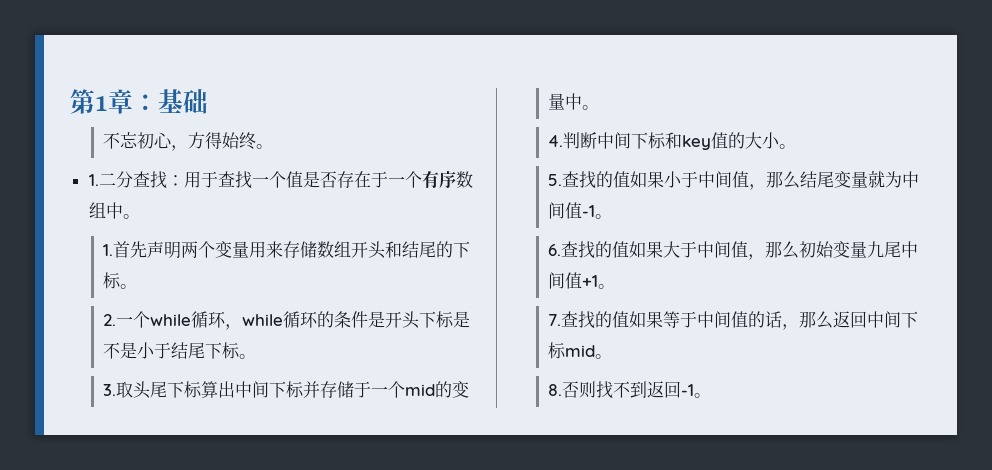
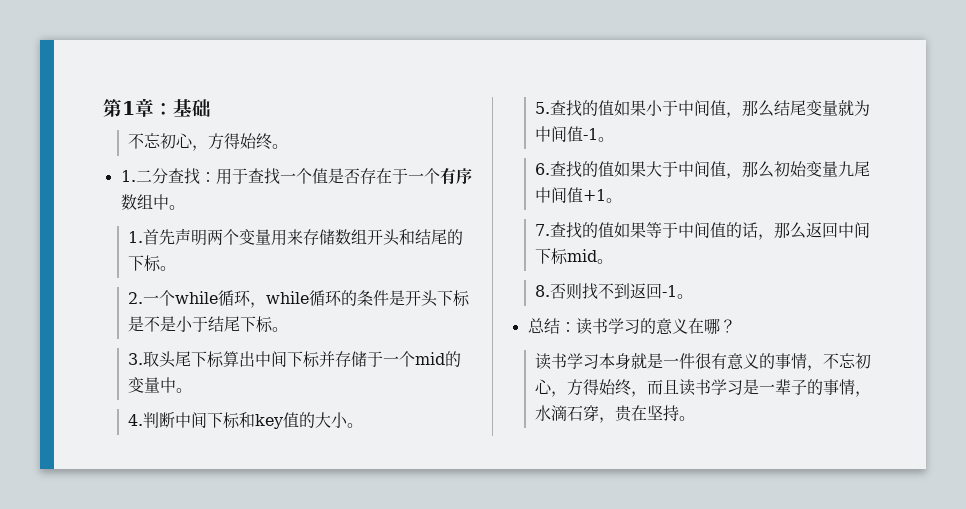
(712, 395) none -> [527,318,736,335] [535,353,872,371] [535,379,872,397] [535,405,696,423] // 总结：读书学习的意义在哪？ // 读书学习本身就是一件很有意义的事情，不忘初心，方得始终，而且读书学习是一辈子的事情，水滴石穿，贵在坚持。

